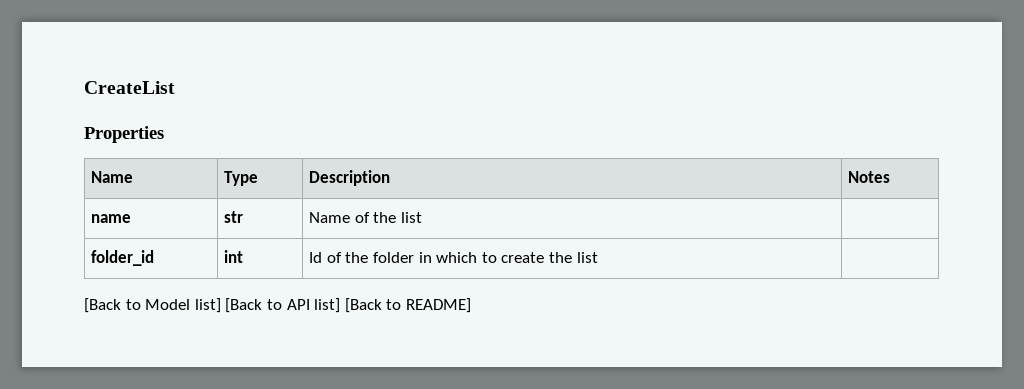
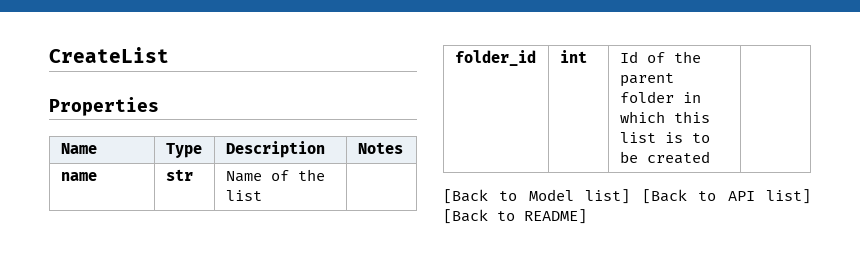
(369, 257) none -> [619,73,674,87] parent
[481,252,598,263] to create the list -> [673,111,710,123] [619,132,710,143] [619,151,710,164] this list is to be created

